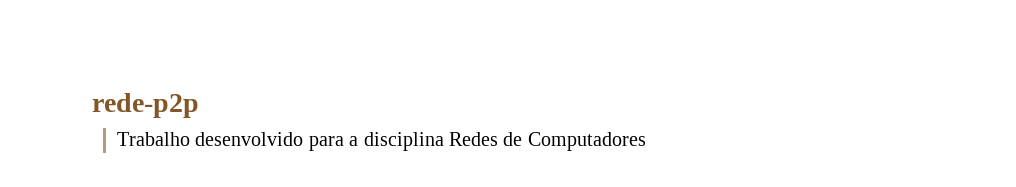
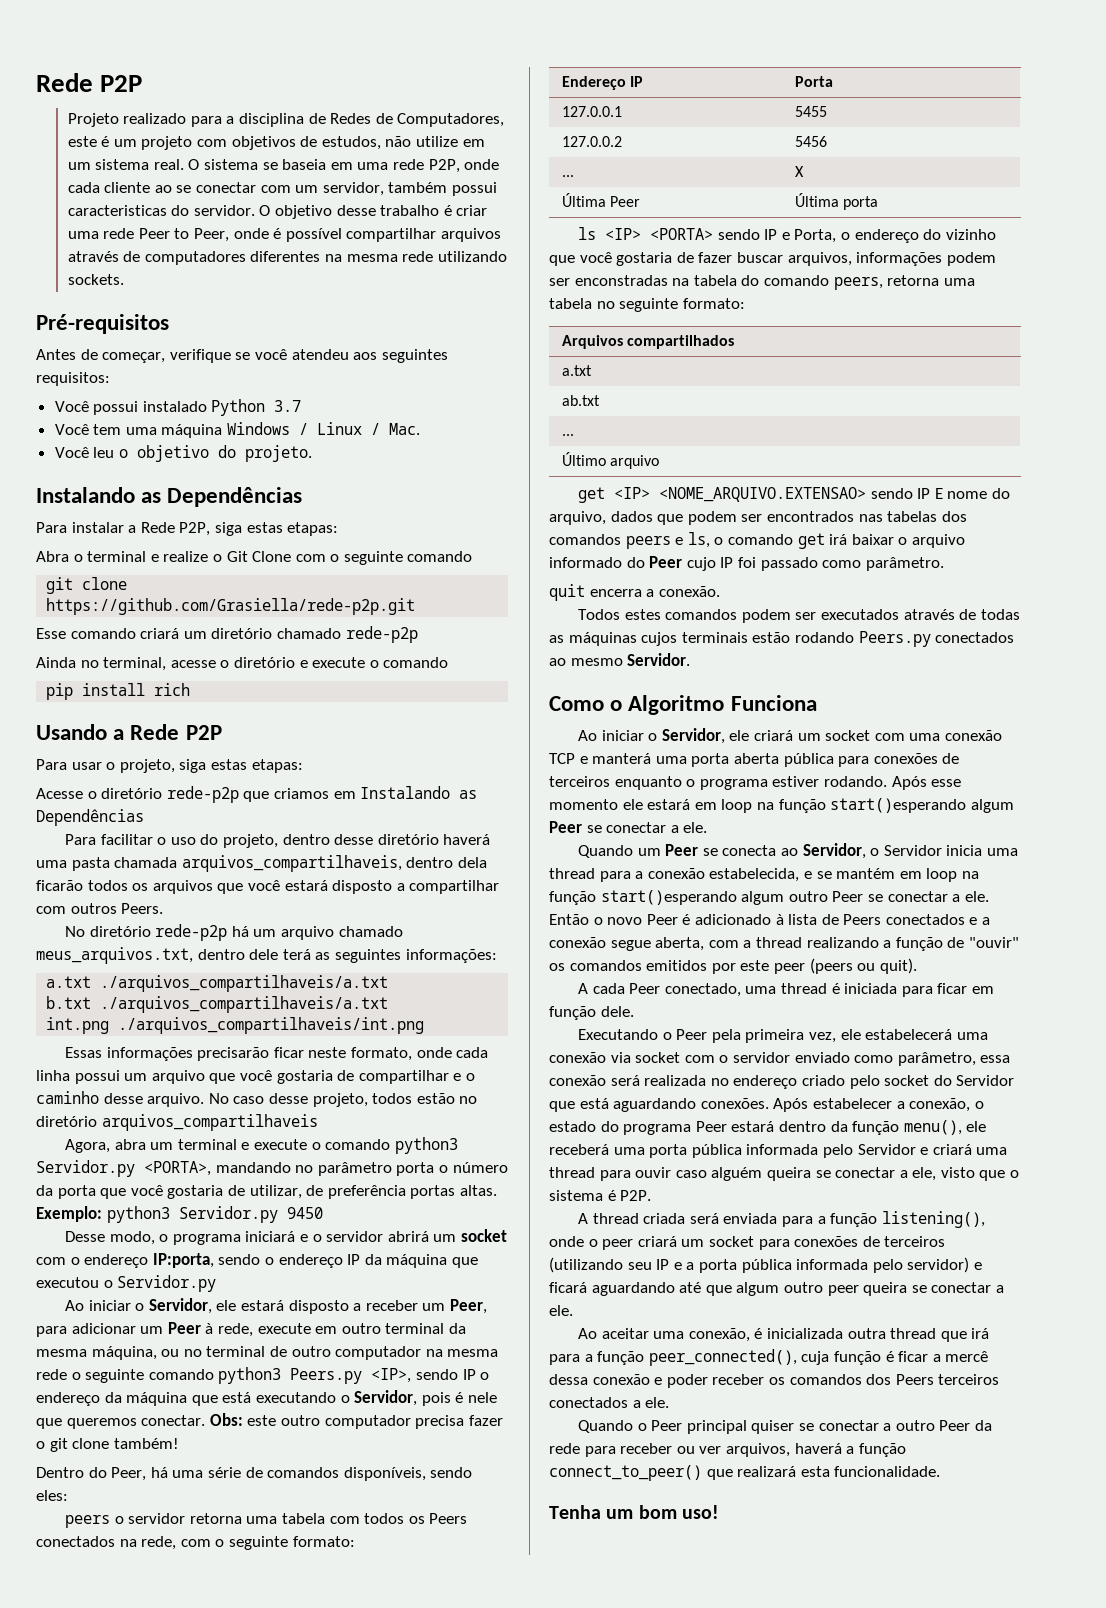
[92,93,199,118] [116,132,304,146] rede-p2p // Trabalho desenvolvido -> [36,73,143,92] [67,113,187,127] Rede P2P // Projeto realizado
(444, 141) none -> [308,113,326,124] de
[527,132,646,151] Computadores -> [397,113,505,127] [67,136,485,150] [67,159,500,173] [67,182,497,196] [67,205,488,219] [67,228,501,242] [67,251,507,265] [67,274,124,285] [36,314,169,334] [36,349,448,363] [36,372,110,386] [54,399,302,416] [54,422,421,438] [54,445,312,462] [36,487,303,507] [36,522,339,536] [36,551,473,565] [46,577,128,594] [46,598,416,615] [36,626,418,643] [36,657,449,671] [46,683,191,700] [36,724,222,740] [36,759,303,773] [36,786,478,803] [36,809,144,826] [64,834,491,848] [36,855,487,872] [36,880,500,894] [36,903,164,914] [64,924,403,941] [36,947,497,964] [46,975,389,992] [46,996,389,1013] [46,1017,425,1034] [64,1047,489,1061] [36,1070,475,1084] [36,1091,478,1107] [36,1114,318,1131] [64,1137,458,1154] [36,1160,508,1177] [36,1185,497,1199] [36,1206,323,1223] [64,1229,507,1245] [36,1253,478,1268] [36,1275,217,1292] [64,1298,487,1314] [36,1322,466,1337] [36,1346,499,1360] [36,1367,490,1384] [36,1390,497,1406] [36,1413,503,1429] [36,1438,179,1452] [36,1467,473,1481] [36,1490,68,1501] [64,1513,468,1528] [36,1536,355,1550] [561,76,644,90] [794,76,833,87] [561,106,622,117] [794,106,827,117] [561,136,622,147] [794,136,827,147] [561,175,574,177] [794,166,804,177] [561,193,641,207] [794,193,879,210] [577,227,996,243] [549,252,996,266] [549,275,975,290] [549,298,745,312] [561,335,735,349] [561,365,592,376] [561,395,600,406] [561,434,574,436] [561,452,660,469] [577,487,1010,503] [549,511,967,525] [549,532,965,549] [549,556,944,571] [549,584,720,601] [577,609,1020,623] [549,631,1015,647] [549,653,691,666] [549,695,817,715] [577,728,1002,744] [549,753,960,767] [549,776,962,790] [549,798,1014,813] [549,821,708,833] [577,843,1018,859] [549,868,979,882] [549,890,989,905] [549,914,991,925] [549,937,1019,951] [549,958,917,974] [577,983,994,997] [549,1006,634,1020] [577,1029,988,1043] [549,1052,1011,1066] [549,1075,1015,1089] [549,1098,984,1112] [549,1120,987,1135] [549,1144,1008,1158] [549,1167,1020,1181] [549,1190,652,1201] [577,1211,985,1228] [549,1236,946,1250] [549,1257,982,1273] [549,1282,1004,1296] [549,1305,573,1316] [577,1328,990,1342] [549,1349,989,1366] [549,1374,1000,1388] [549,1397,670,1408] [577,1420,992,1434] [549,1443,906,1457] [549,1465,941,1481] [549,1505,719,1519] Computadores, este é um projeto com objetivos de estudos, não utilize em um sistema real. O sistema se baseia em uma rede P2P, onde cada cliente ao se conectar com um servidor, também possui caracteristicas do servidor. O objetivo desse trabalho é criar uma rede Peer to Peer, onde é possível compartilhar arquivos através de computadores diferentes na mesma rede utilizando sockets. // Pré-requisitos // Antes de começar, verifique se você atendeu aos seguintes requisitos: // Você possui instalado Python 3.7 // Você tem uma máquina Windows / Linux / Mac. // Você leu o objetivo do projeto. // Instalando as Dependências // Para instalar a Rede P2P, siga estas etapas: // Abra o terminal e realize o Git Clone com o seguinte comando // git clone https://github.com/Grasiella/rede-p2p.git // Esse comando criará um diretório chamado rede-p2p // Ainda no terminal, acesse o diretório e execute o comando // pip install rich // Usando a Rede P2P // Para usar o projeto, siga estas etapas: // Acesse o diretório rede-p2p que criamos em Instalando as Dependências // Para facilitar o uso do projeto, dentro desse diretório haverá uma pasta chamada arquivos_compartilhaveis, dentro dela ficarão todos os arquivos que você estará disposto a compartilhar com outros Peers. // No diretório rede-p2p há um arquivo chamado meus_arquivos.txt, dentro dele terá as seguintes informações: // a.txt ./arquivos_compartilhaveis/a.txt // b.txt ./arquivos_compartilhaveis/a.txt // int.png ./arquivos_compartilhaveis/int.png // Essas informações precisarão ficar neste formato, onde cada linha possui um arquivo que você gostaria de compartilhar e o caminho desse arquivo. No caso desse projeto, todos estão no diretório arquivos_compartilhaveis // Agora, abra um terminal e execute o comando python3 Servidor.py <PORTA>, mandando no parâmetro porta o número da porta que você gostaria de utilizar, de preferência portas altas. Exemplo: python3 Servidor.py 9450 // Desse modo, o programa iniciará e o servidor abrirá um socket com o endereço IP:porta, sendo o endereço IP da máquina que executou o Servidor.py // Ao iniciar o Servidor, ele estará disposto a receber um Peer, para adicionar um Peer à rede, execute em outro terminal da mesma máquina, ou no terminal de outro computador na mesma rede o seguinte comando python3 Peers.py <IP>, sendo IP o endereço da máquina que está executando o Servidor, pois é nele que queremos conectar. Obs: este outro computador precisa fazer o git clone também! // Dentro do Peer, há uma série de comandos disponíveis, sendo eles: // peers o servidor retorna uma tabela com todos os Peers conectados na rede, com o seguinte formato: // Endereço IP | Porta // 127.0.0.1 | 5455 // 127.0.0.2 | 5456 // ... | X // Última Peer | Última porta // ls <IP> <PORTA> sendo IP e Porta, o endereço do vizinho que você gostaria de fazer buscar arquivos, informações podem ser enconstradas na tabela do comando peers, retorna uma tabela no seguinte formato: // Arquivos compartilhados // a.txt // ab.txt // ... // Último arquivo // get <IP> <NOME_ARQUIVO.EXTENSAO> sendo IP E nome do arquivo, dados que podem ser encontrados nas tabelas dos comandos peers e ls, o comando get irá baixar o arquivo informado do Peer cujo IP foi passado como parâmetro. // quit encerra a conexão. // Todos estes comandos podem ser executados através de todas as máquinas cujos terminais estão rodando Peers.py conectados ao mesmo Servidor. // Como o Algoritmo Funciona // Ao iniciar o Servidor, ele criará um socket com uma conexão TCP e manterá uma porta aberta pública para conexões de terceiros enquanto o programa estiver rodando. Após esse momento ele estará em loop na função start()esperando algum Peer se conectar a ele. // Quando um Peer se conecta ao Servidor, o Servidor inicia uma thread para a conexão estabelecida, e se mantém em loop na função start()esperando algum outro Peer se conectar a ele. Então o novo Peer é adicionado à lista de Peers conectados e a conexão segue aberta, com a thread realizando a função de "ouvir" os comandos emitidos por este peer (peers ou quit). // A cada Peer conectado, uma thread é iniciada para ficar em função dele. // Executando o Peer pela primeira vez, ele estabelecerá uma conexão via socket com o servidor enviado como parâmetro, essa conexão será realizada no endereço criado pelo socket do Servidor que está aguardando conexões. Após estabelecer a conexão, o estado do programa Peer estará dentro da função menu(), ele receberá uma porta pública informada pelo Servidor e criará uma thread para ouvir caso alguém queira se conectar a ele, visto que o sistema é P2P. // A thread criada será enviada para a função listening(), onde o peer criará um socket para conexões de terceiros (utilizando seu IP e a porta pública informada pelo servidor) e ficará aguardando até que algum outro peer queira se conectar a ele. // Ao aceitar uma conexão, é inicializada outra thread que irá para a função peer_connected(), cuja função é ficar a mercê dessa conexão e poder receber os comandos dos Peers terceiros conectados a ele. // Quando o Peer principal quiser se conectar a outro Peer da rede para receber ou ver arquivos, haverá a função connect_to_peer() que realizará esta funcionalidade. // Tenha um bom uso!

